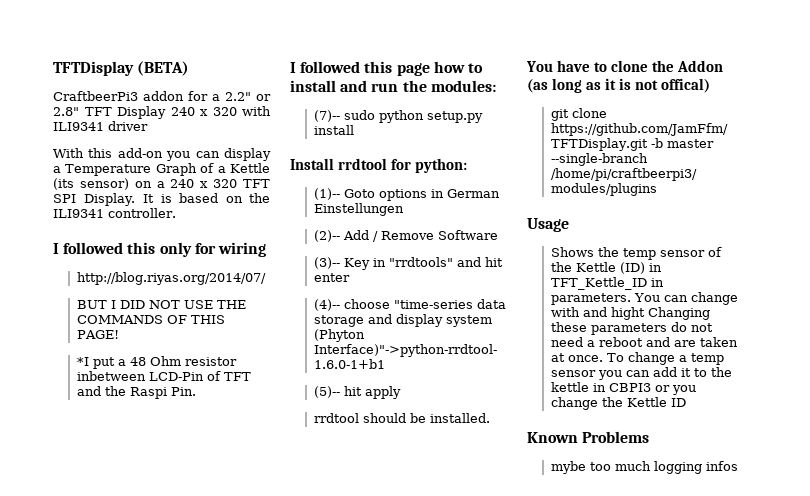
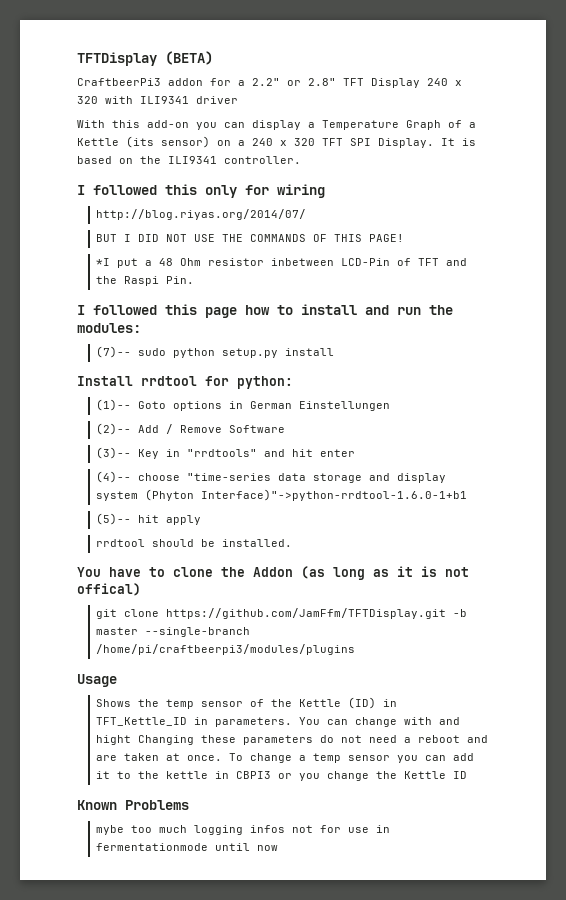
(739, 466) none -> [291,825,390,833] [95,843,278,851] not for use in fermentationmode until now

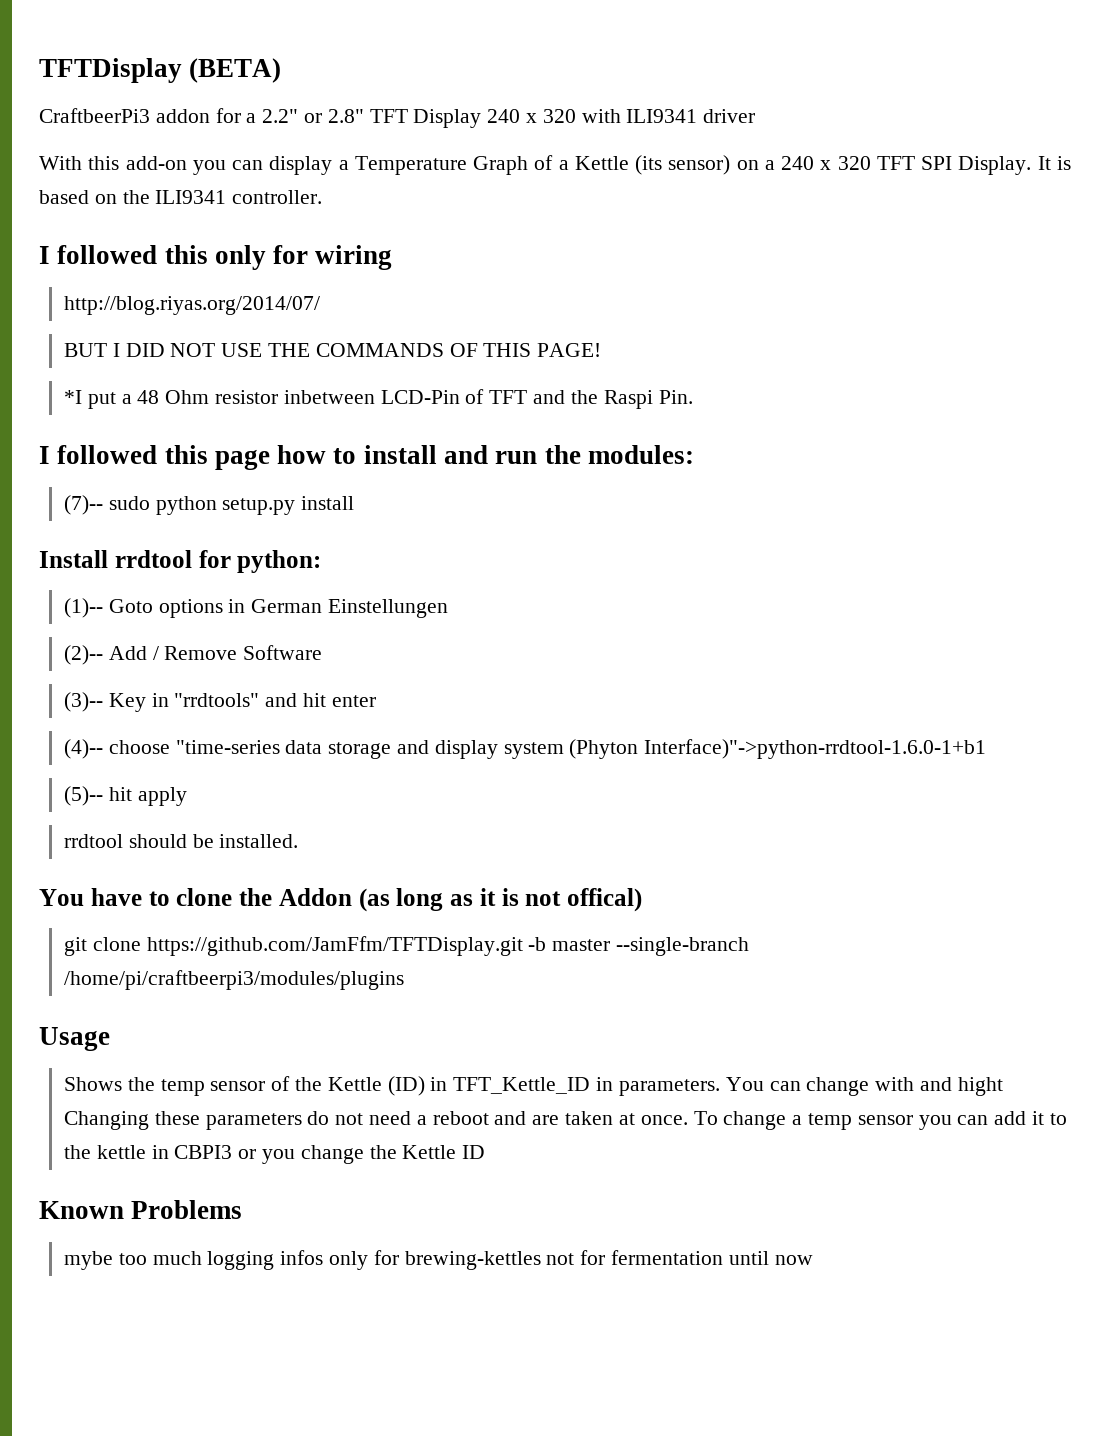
[291,825,390,833] [95,843,208,851] not for use in fermentationmode -> [329,1250,724,1270] only for brewing-kettles not for fermentation

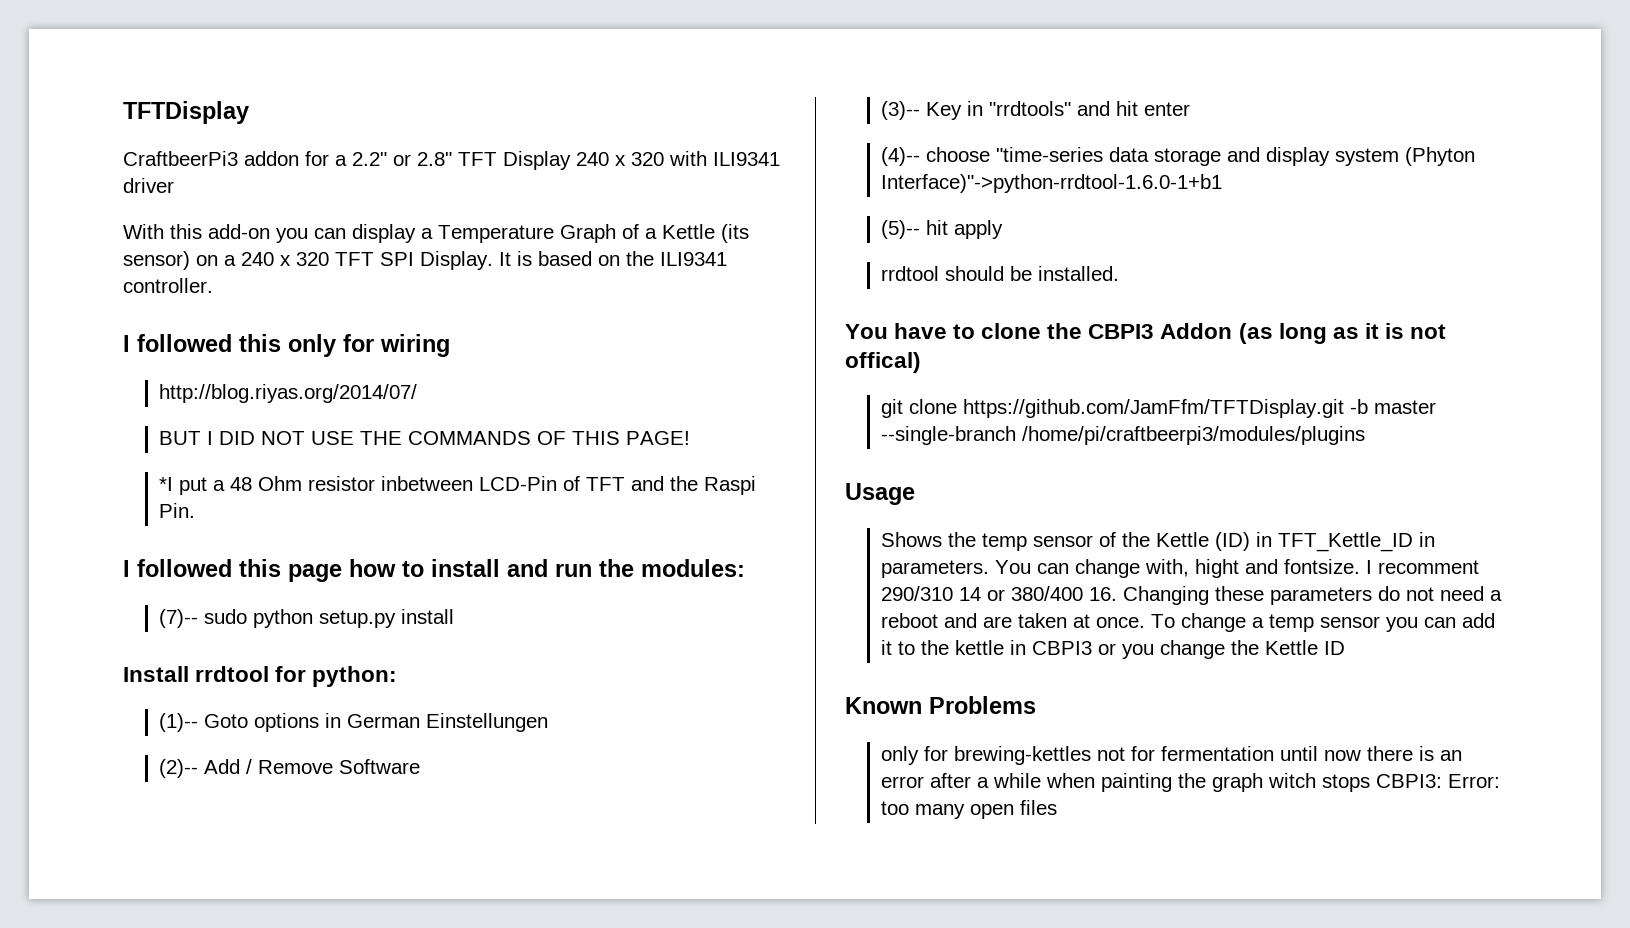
[189,58,282,83] (BETA) -> (249, 112) none
(272, 897) none -> [1088,324,1155,339] CBPI3
[875,1077,1003,1096] with and hight -> [1144,559,1479,578] [880,586,1117,601] with, hight and fontsize. I recomment 290/310 14 or 380/400 16.
[64,1250,324,1270] mybe too much logging infos -> (1036, 705) none
(813, 1260) none -> [1366,746,1462,761] [880,773,1500,792] [880,800,1057,819] there is an error after a while when painting the graph witch stops CBPI3: Error: too many open files

